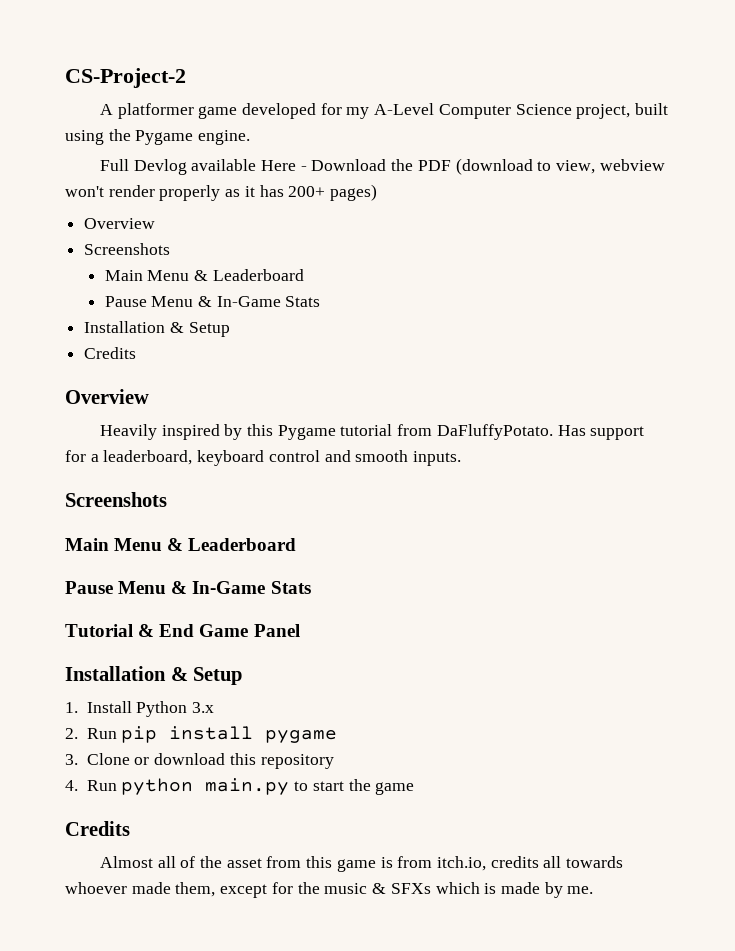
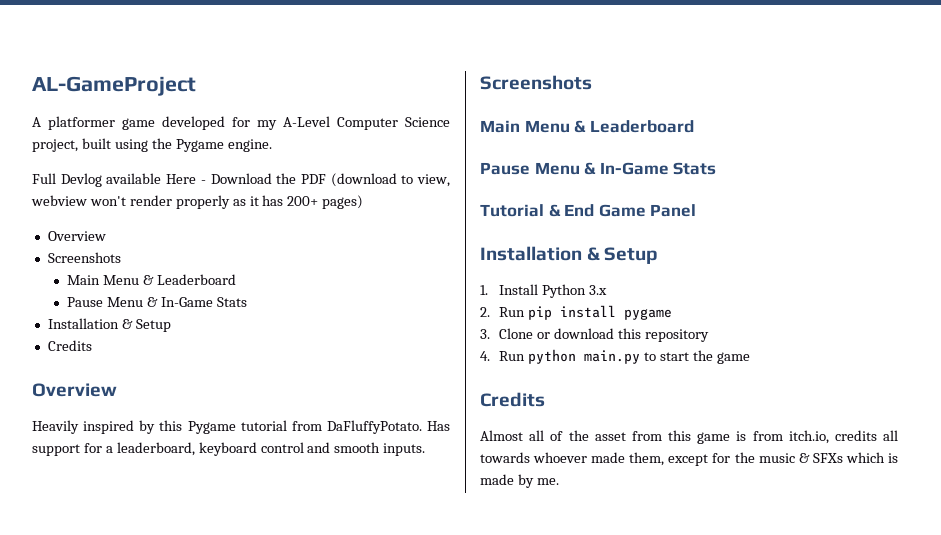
[65,68,186,88] CS-Project-2 -> [32,76,196,96] AL-GameProject

